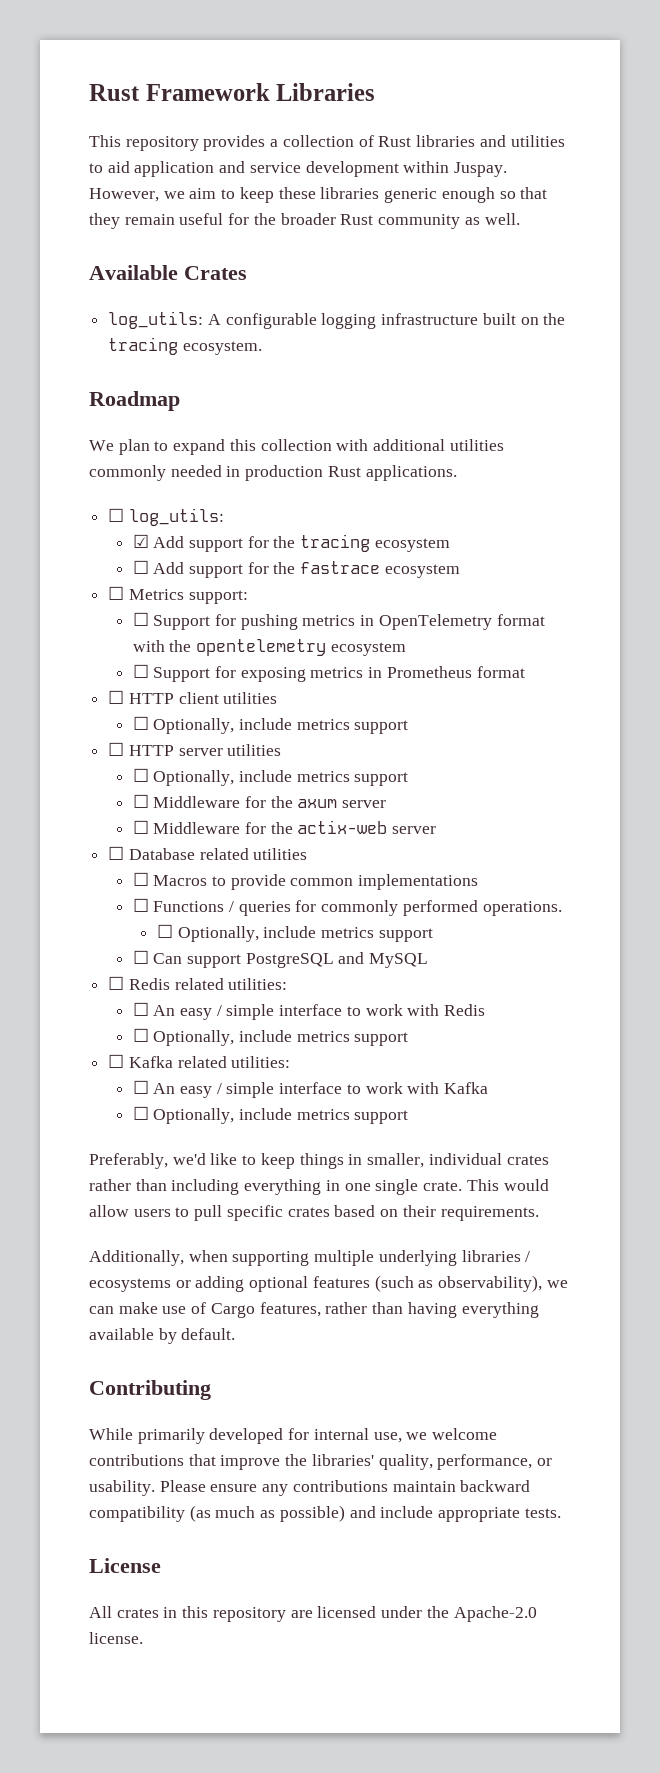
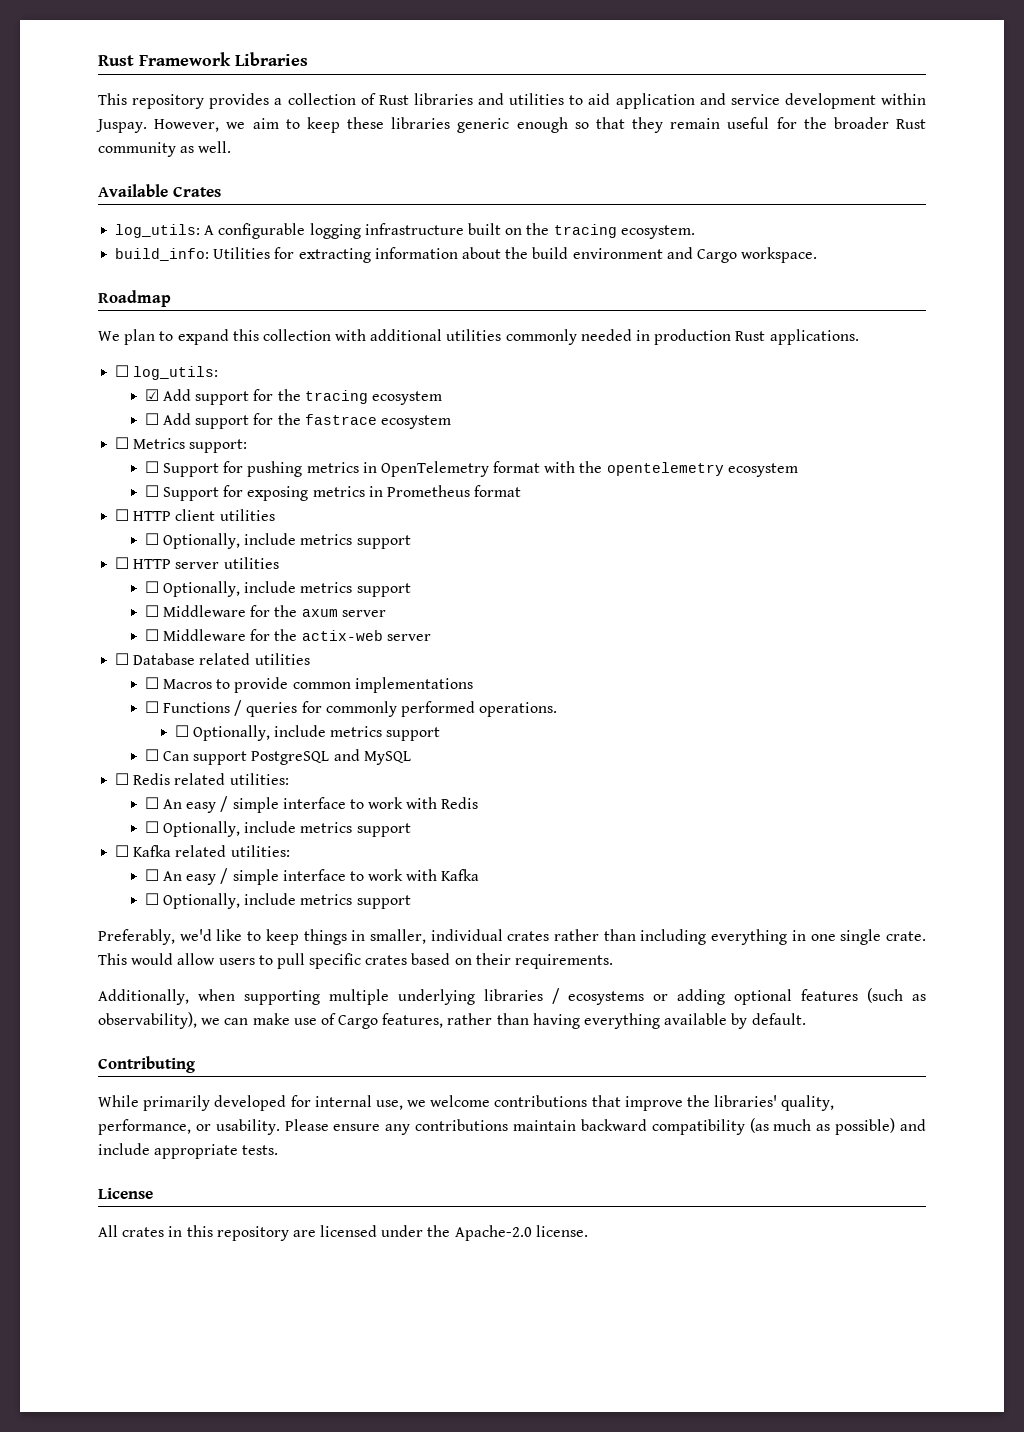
(262, 348) none -> [115,247,818,263] // build_info: Utilities for extracting information about the build environment and Cargo workspace.

